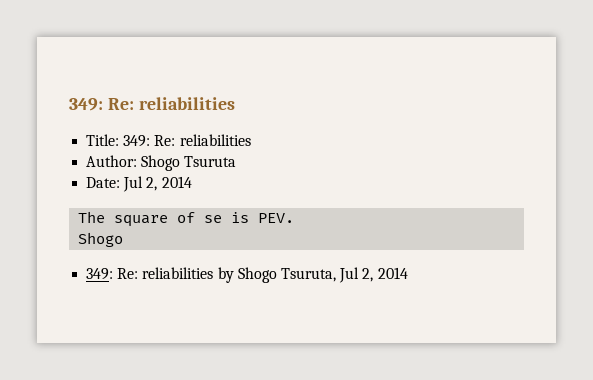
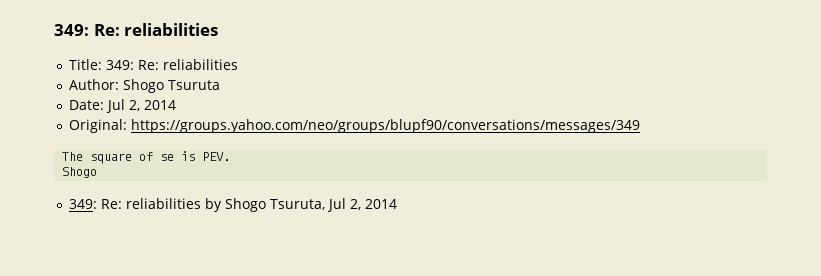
(192, 182) none -> [68,119,640,133] // Original: https://groups.yahoo.com/neo/groups/blupf90/conversations/messages/349

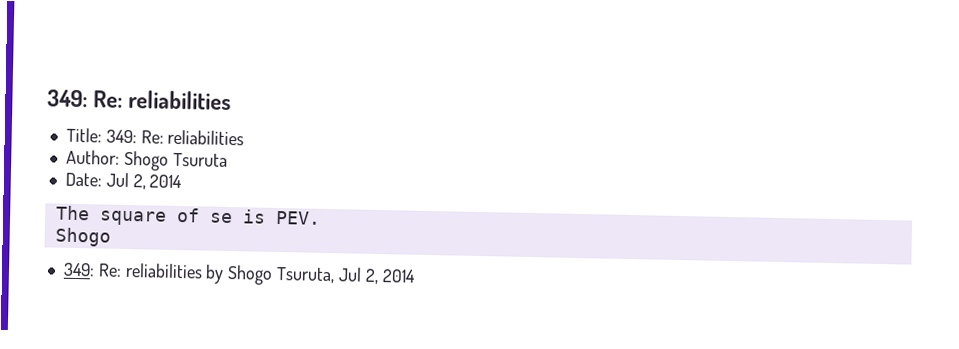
[68,119,640,133] // Original: https://groups.yahoo.com/neo/groups/blupf90/conversations/messages/349 -> (183, 181) none

